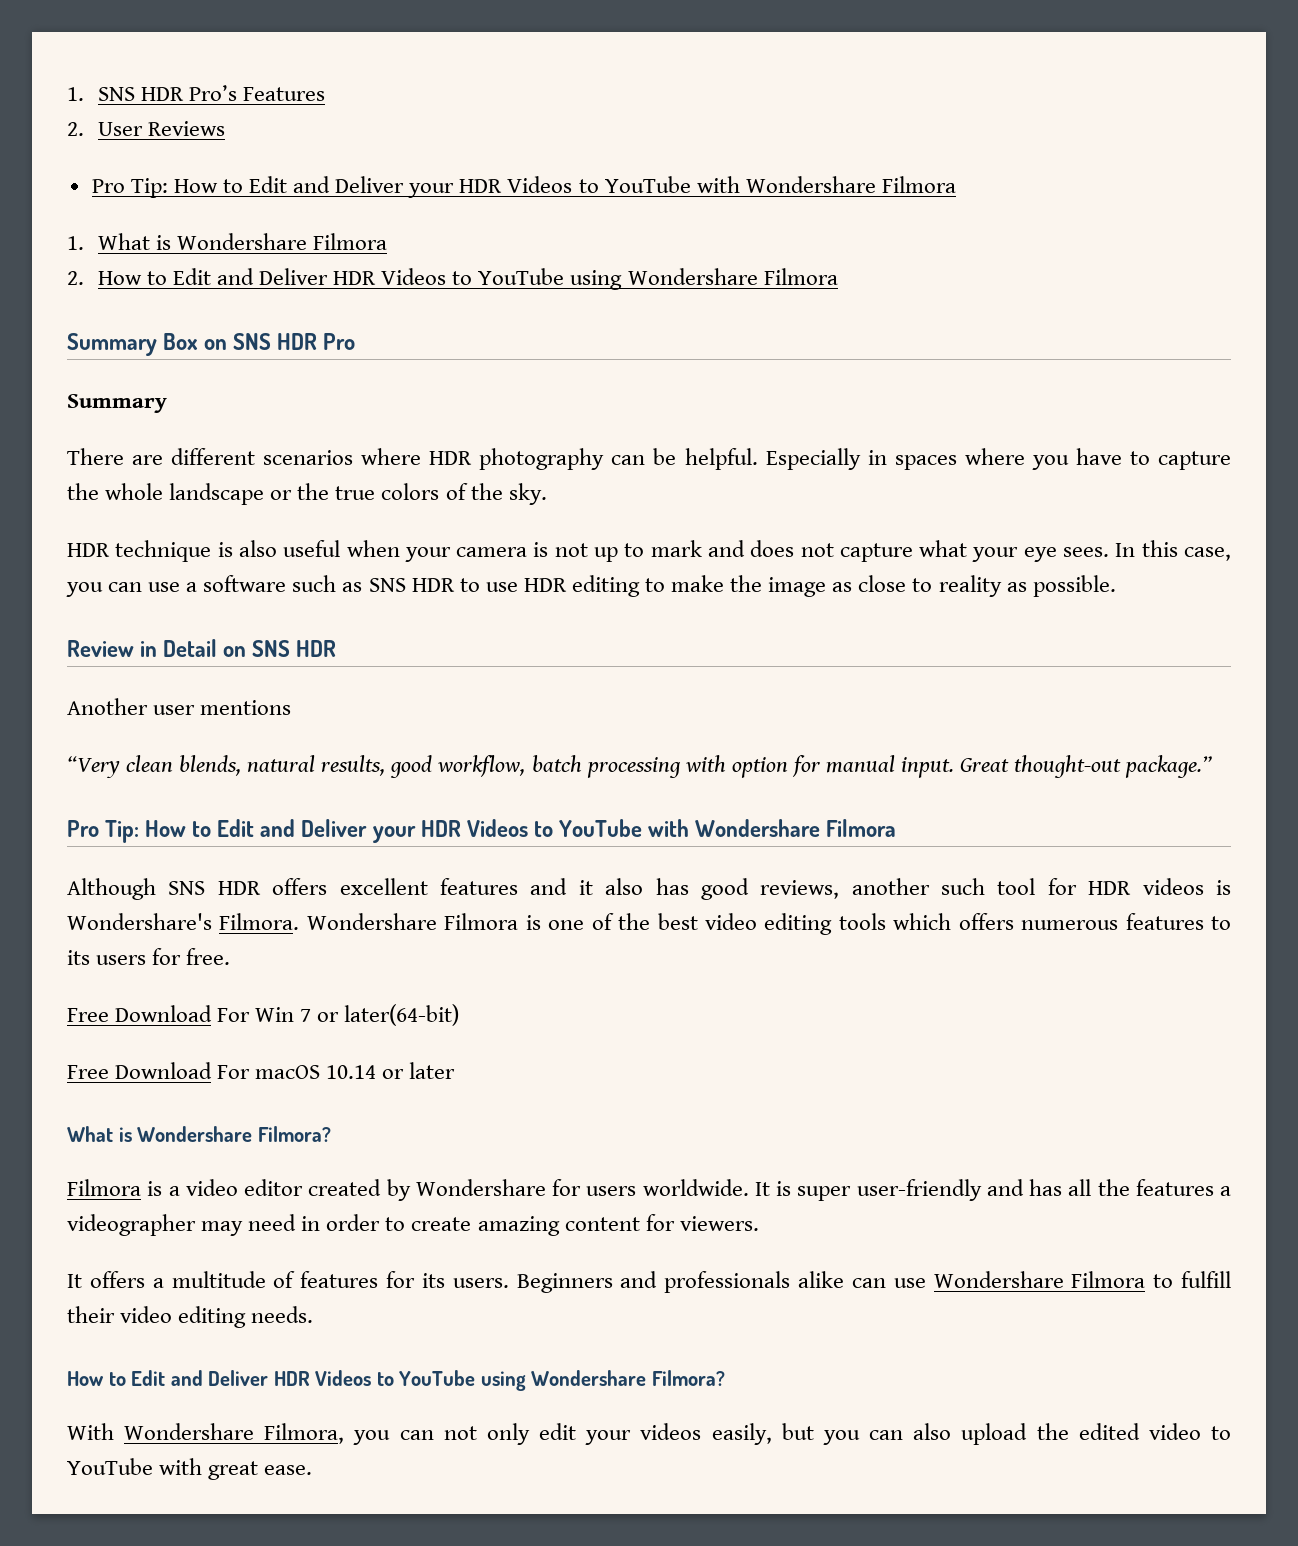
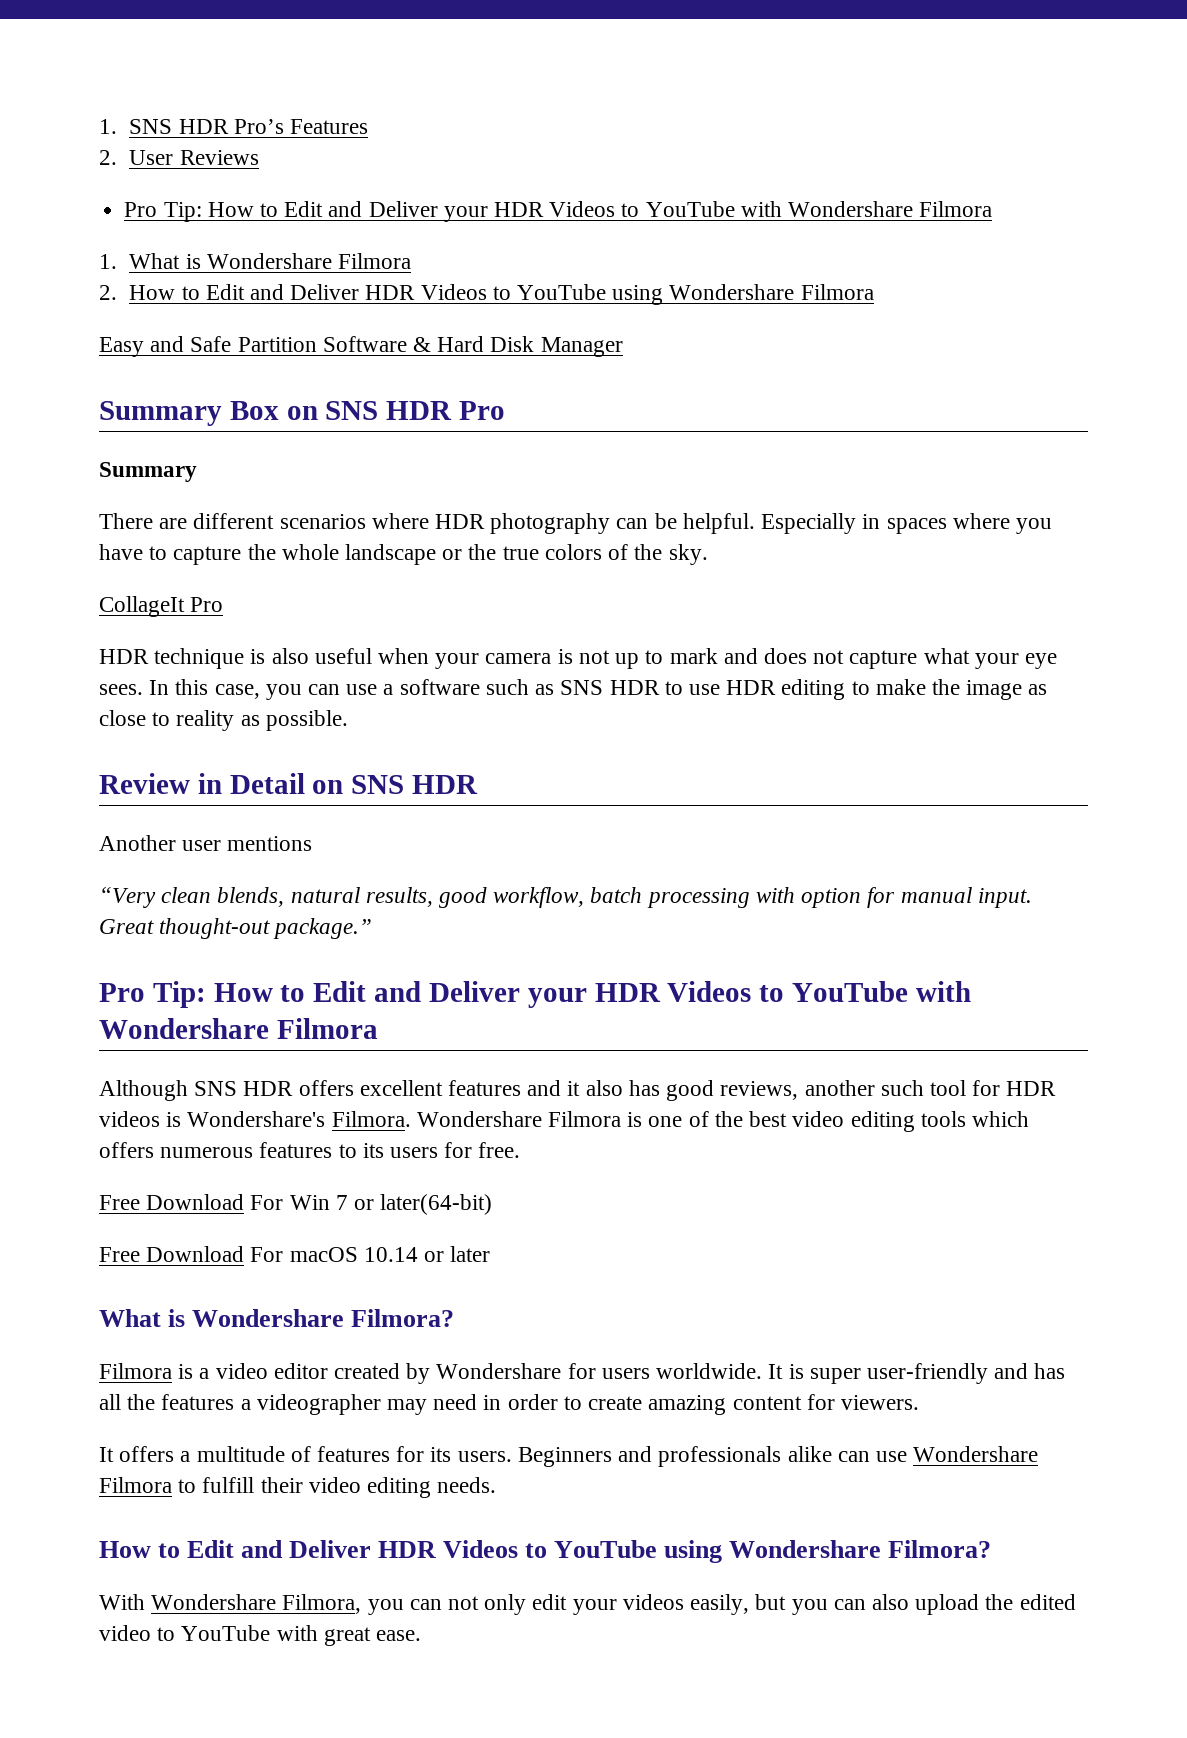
(838, 276) none -> [99,336,623,357] // Easy and Safe Partition Software & Hard Disk Manager
(547, 494) none -> [99,596,224,617] // CollageIt Pro

